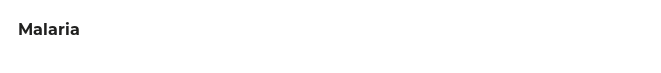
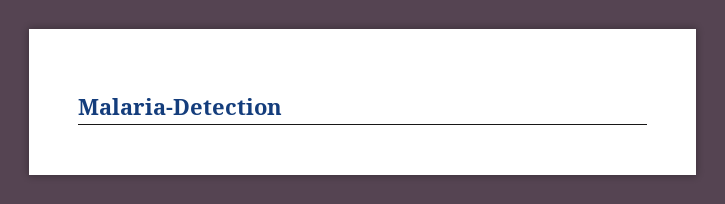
[18,22,80,35] Malaria -> [78,98,282,115] Malaria-Detection

